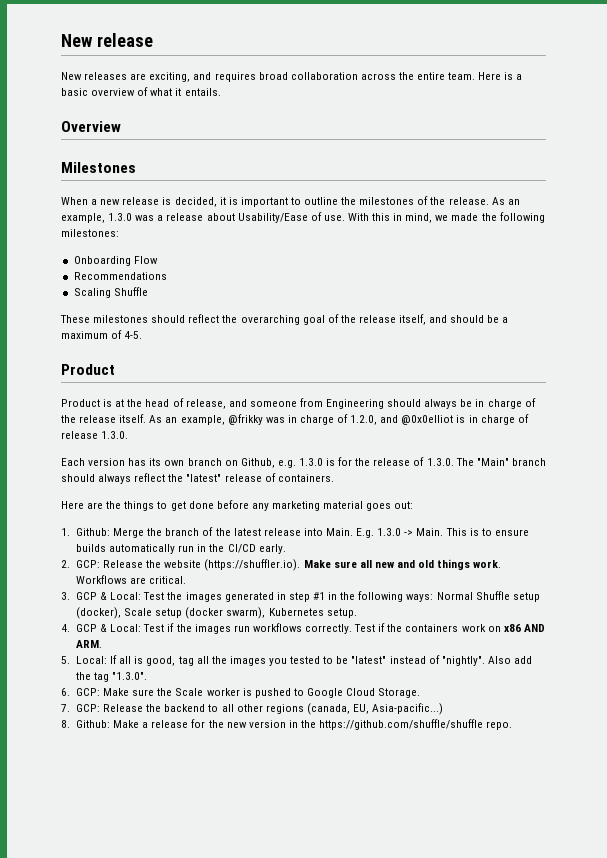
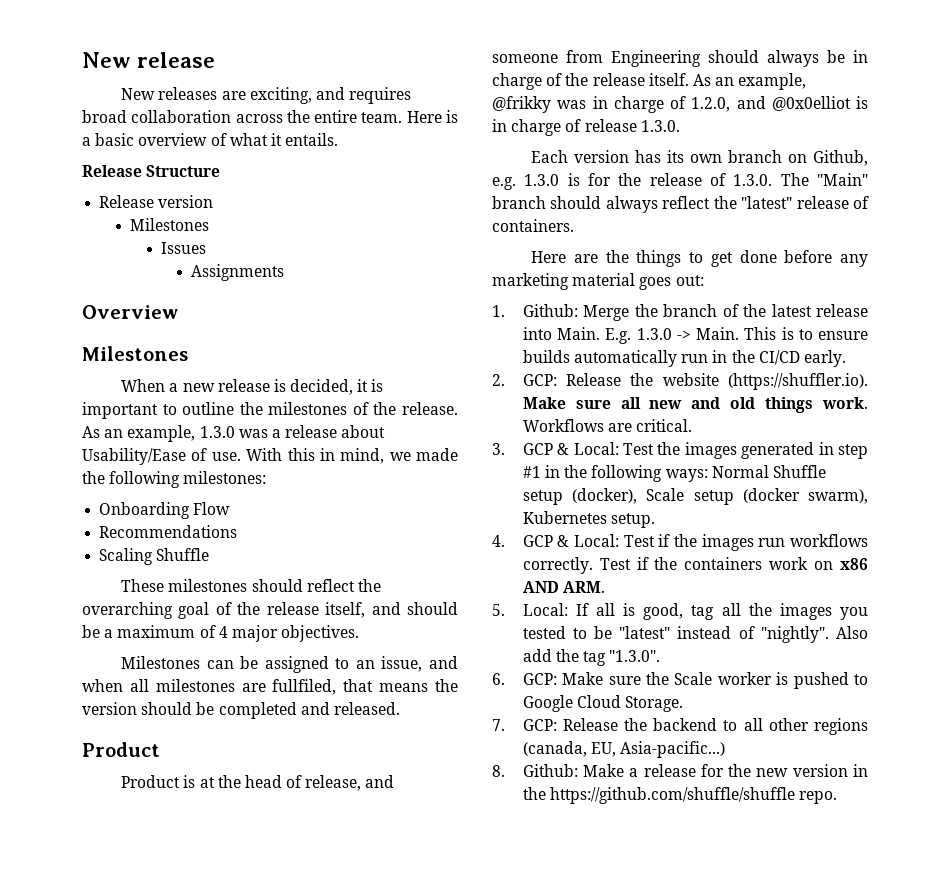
(221, 92) none -> [82,165,221,177] [99,195,214,208] [129,218,209,231] [160,242,206,254] [191,264,285,281] // Release Structure // Release version // Milestones // Issues // Assignments
[124,331,143,339] 4-5. -> [218,625,360,642] [121,656,458,673] [82,679,458,695] [82,702,400,719] 4 major objectives. // Milestones can be assigned to an issue, and when all milestones are fullfiled, that means the version should be completed and released.

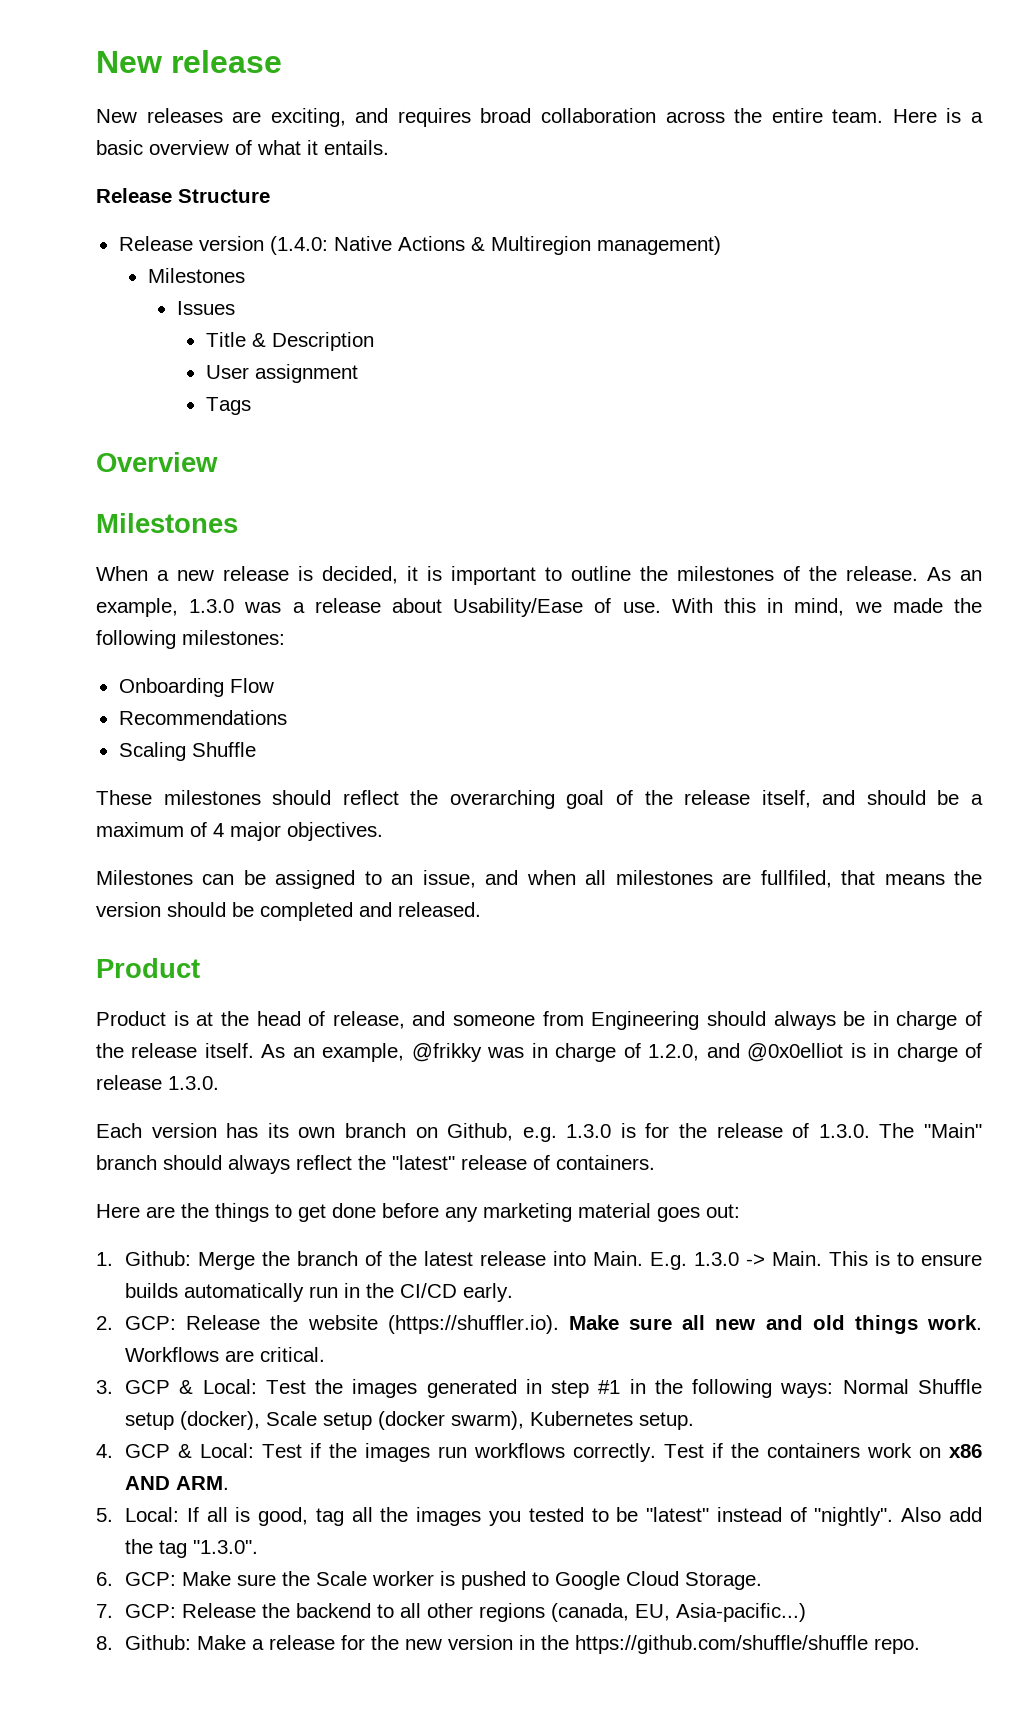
[129,218,209,231] [160,242,206,254] [191,264,285,281] // Milestones // Issues // Assignments -> [269,236,721,255] [147,268,245,283] [176,301,235,315] [205,332,374,351] [205,364,358,383] [205,397,251,415] (1.4.0: Native Actions & Multiregion management) // Milestones // Issues // Title & Description // User assignment // Tags

